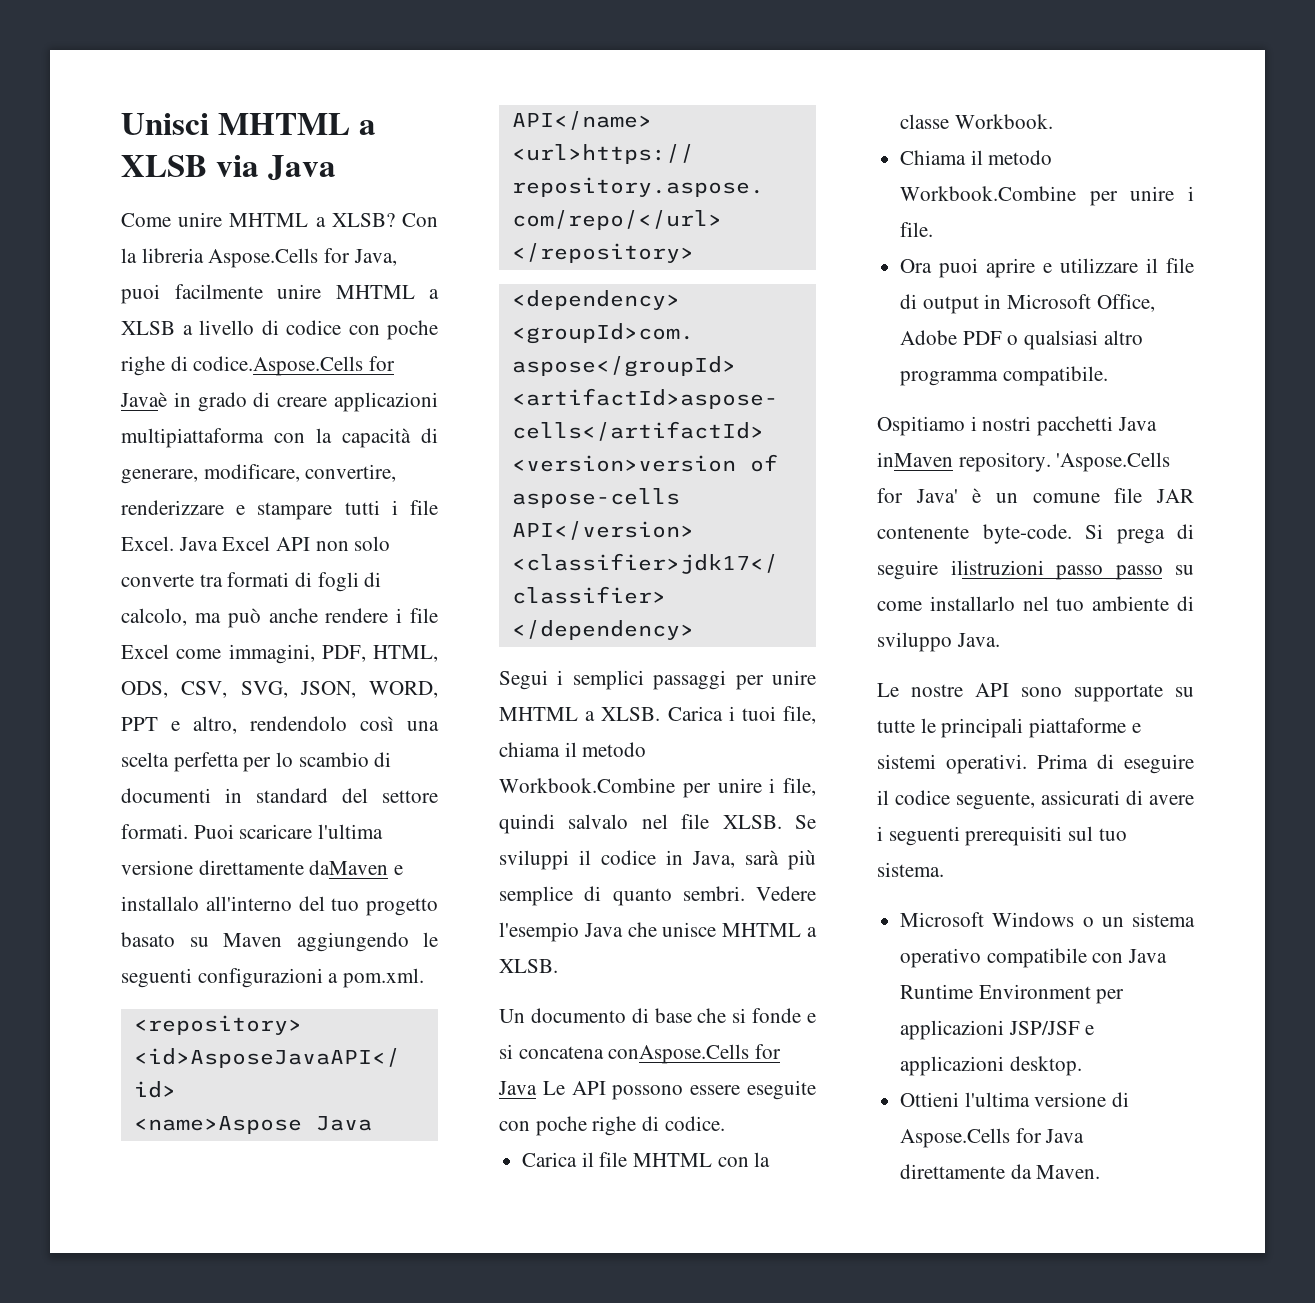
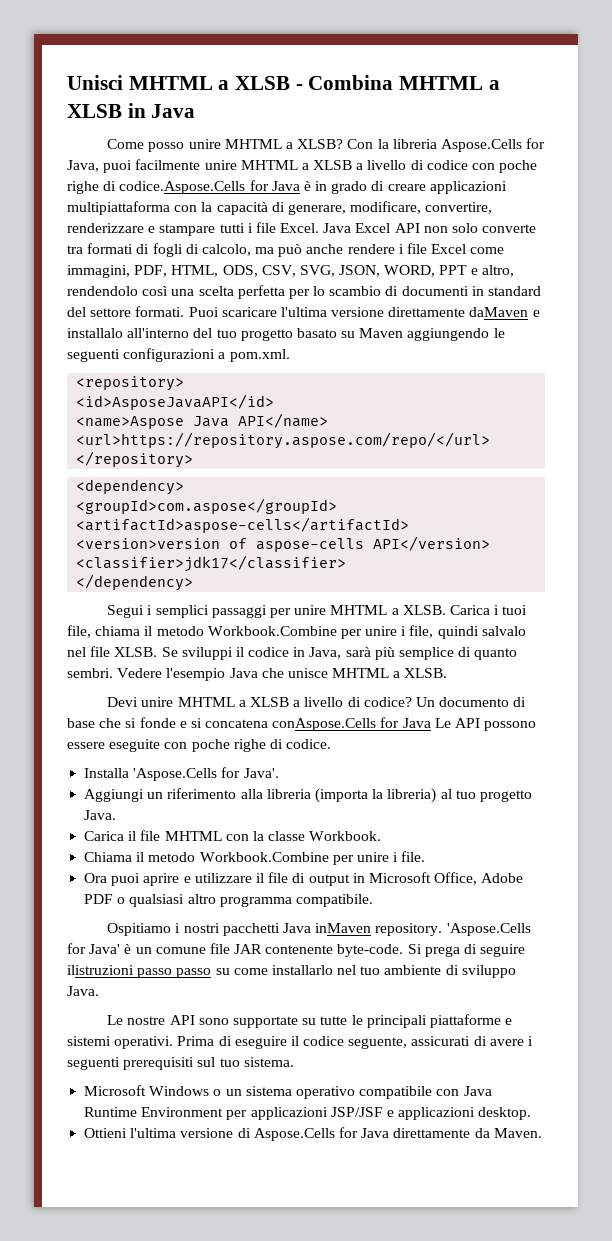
[215,155,259,177] via -> [295,75,500,90] [67,103,146,118] - Combina MHTML a XLSB in
(171, 220) none -> [148,142,185,152] posso
[120,392,167,407] Javaè -> [271,181,311,191] Java è
(558, 966) none -> [107,697,412,707] Devi unire MHTML a XLSB a livello di codice?
(725, 1123) none -> [84,767,279,781] [84,788,532,803] [84,810,117,820] // Installa 'Aspose.Cells for Java'. // Aggiungi un riferimento alla libreria (importa la libreria) al tuo progetto Java.

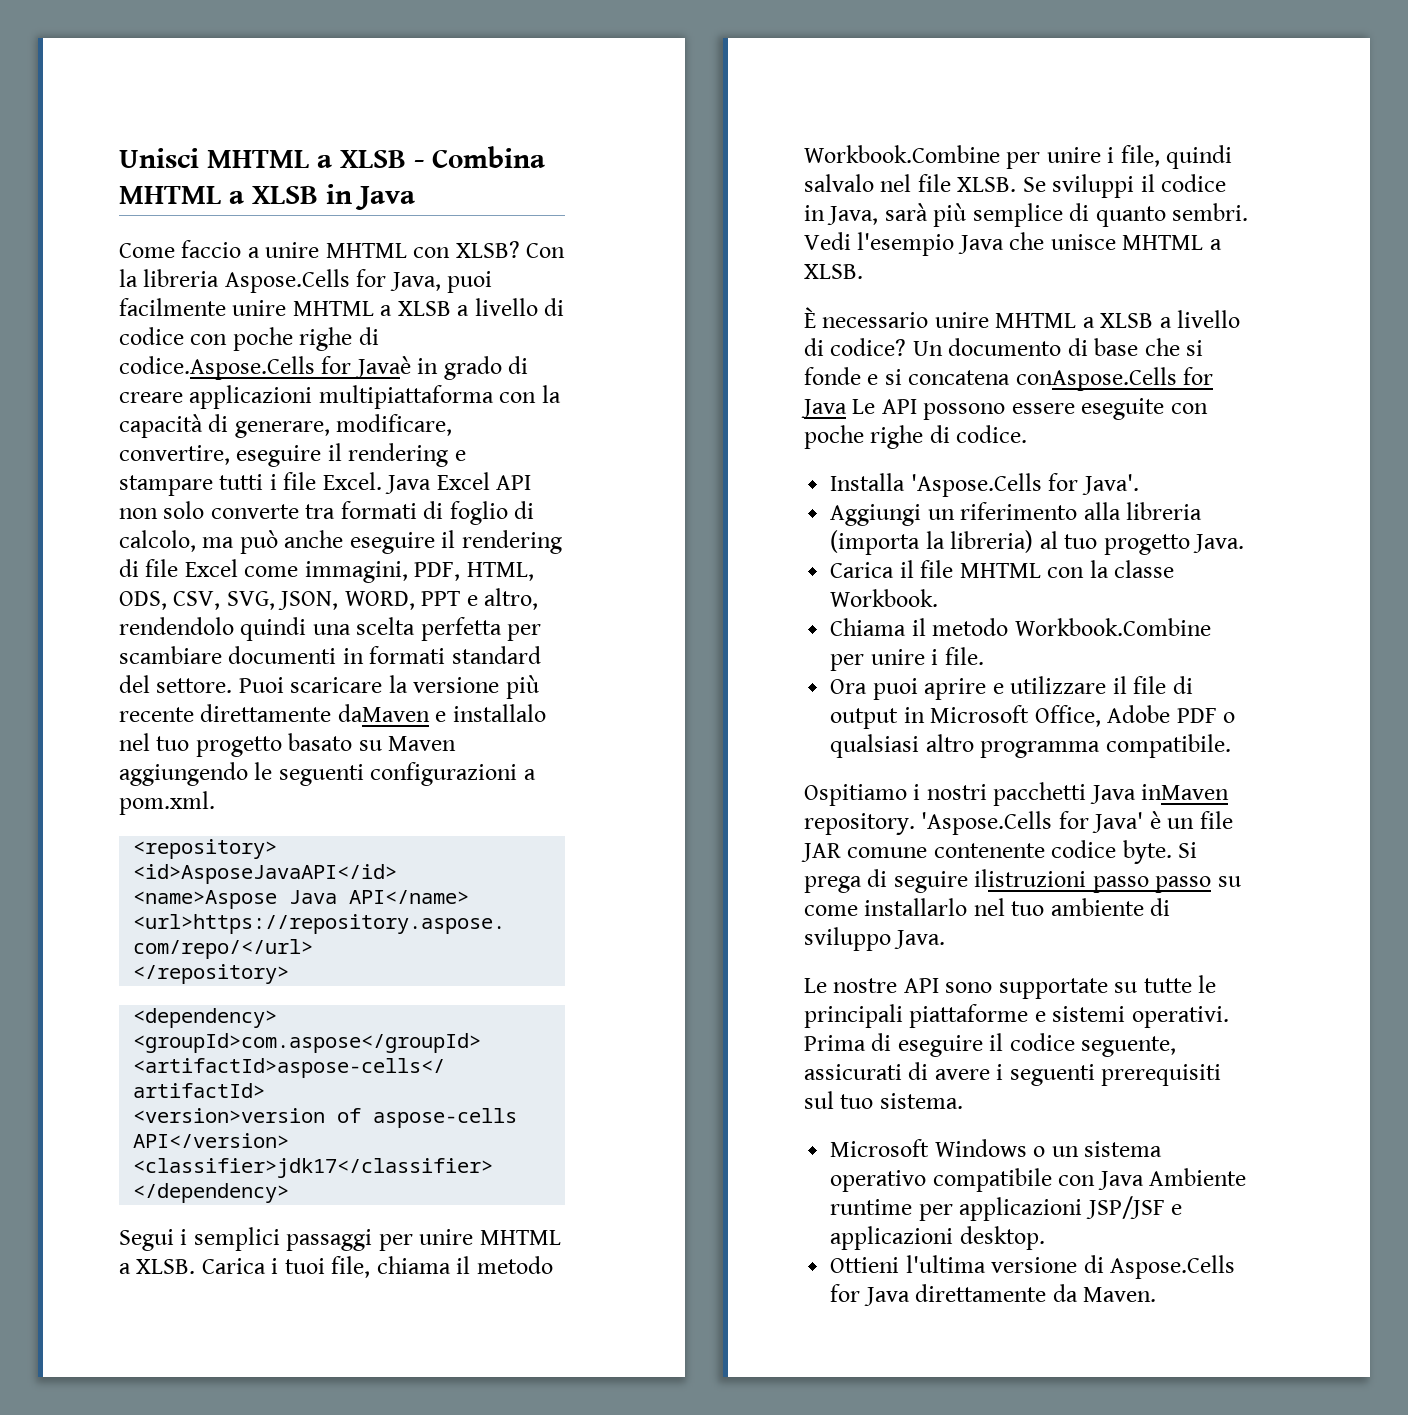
[148,139,294,152] posso unire MHTML a -> [181,240,451,258] faccio a unire MHTML con
[271,181,311,191] Java è -> [354,356,411,378] Javaè
[67,223,144,233] renderizzare -> [236,443,449,467] eseguire il rendering
[152,243,183,257] fogli -> [449,501,508,525] foglio
[347,244,404,254] rendere i -> [349,530,562,554] [119,559,139,577] eseguire il rendering di
[142,286,169,296] così -> [240,617,307,641] quindi
[313,286,399,296] lo scambio di -> [119,646,222,664] scambiare
(484, 291) none -> [369,646,446,664] formati
[90,306,385,317] settore formati. Puoi scaricare l'ultima versione -> [156,675,539,699] [119,707,194,722] settore. Puoi scaricare la versione più recente
[127,328,213,338] all'interno del -> [119,733,150,751] nel
[117,668,163,678] Vedere -> [804,232,851,250] Vedi
[107,697,139,707] Devi -> [804,307,929,328] È necessario
[155,947,206,954] comune -> (1195, 823) none
[265,944,404,957] contenente byte-code. -> [847,840,1172,864] comune contenente codice byte.
[84,1107,224,1117] Runtime Environment -> [1149,1168,1247,1186] [830,1199,913,1215] Ambiente runtime

